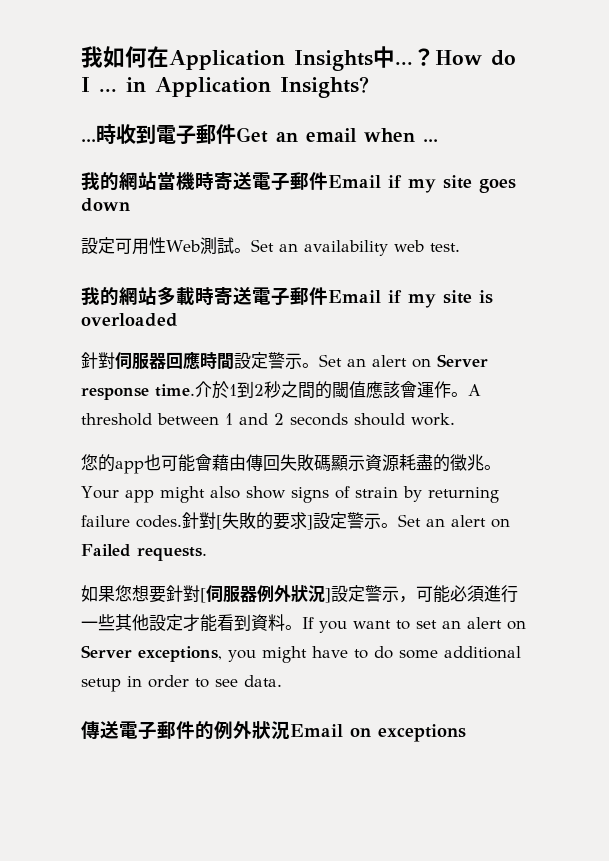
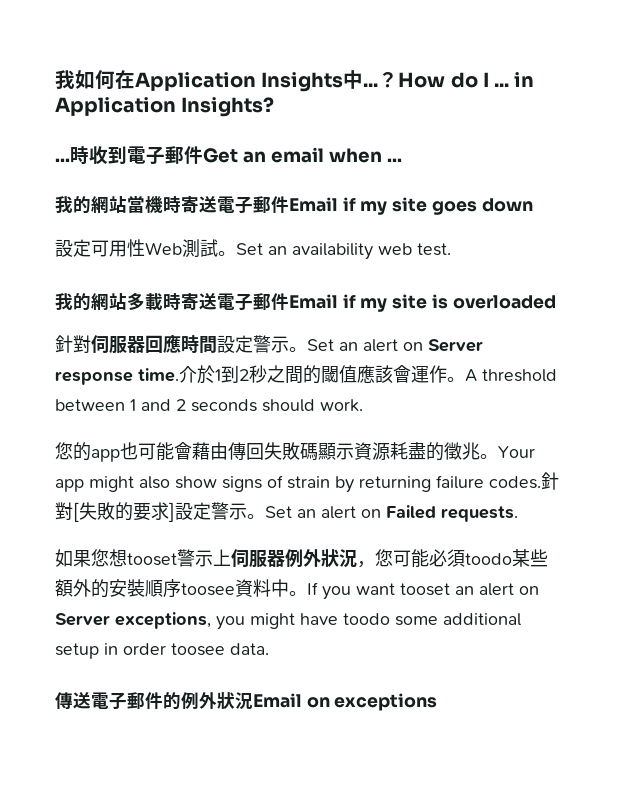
[149,585,206,603] 要針對[ -> [127,549,231,567] tooset警示上
[325,585,518,603] [81,614,285,632] ]設定警示，可能必須進行一些其他設定才能看到資料 -> [357,549,548,568] [55,579,289,598] ，您可能必須toodo某些額外的安裝順序toosee資料中
[396,620,437,630] to set -> [400,583,450,596] tooset
[354,646,393,659] to do -> [343,613,390,625] toodo
[195,678,238,688] to see -> [171,643,225,656] toosee

